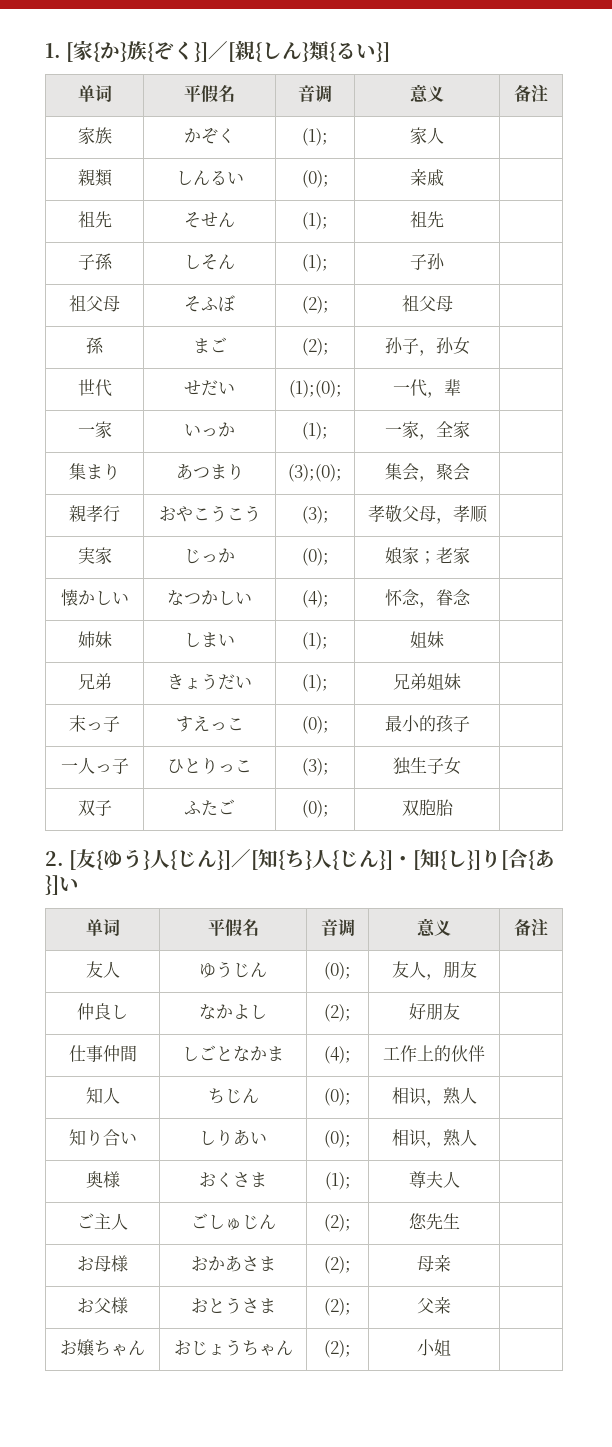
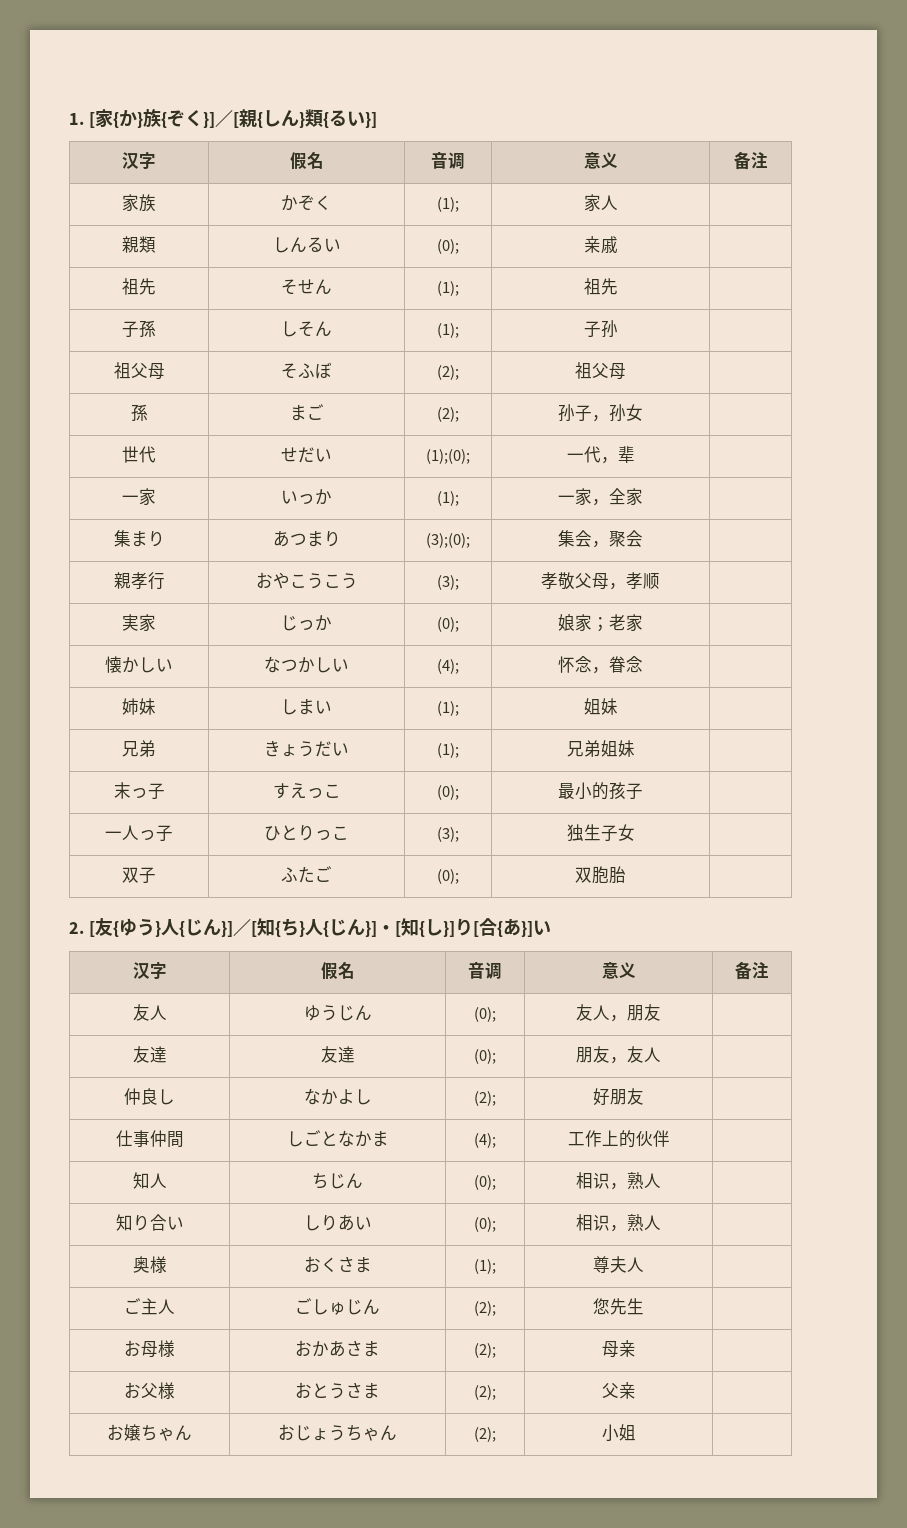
[77,85,112,102] [184,85,201,102] 单词 | 平 -> [122,152,156,169] 汉字 |
[85,919,120,936] [207,919,225,936] 单词 | 平 -> [132,962,167,979] 汉字 |
(477, 969) none -> [132,1046,167,1063] [320,1046,355,1063] [474,1049,496,1064] [576,1046,661,1064] // 友達 | 友達 | (0); | 朋友，友人 |

